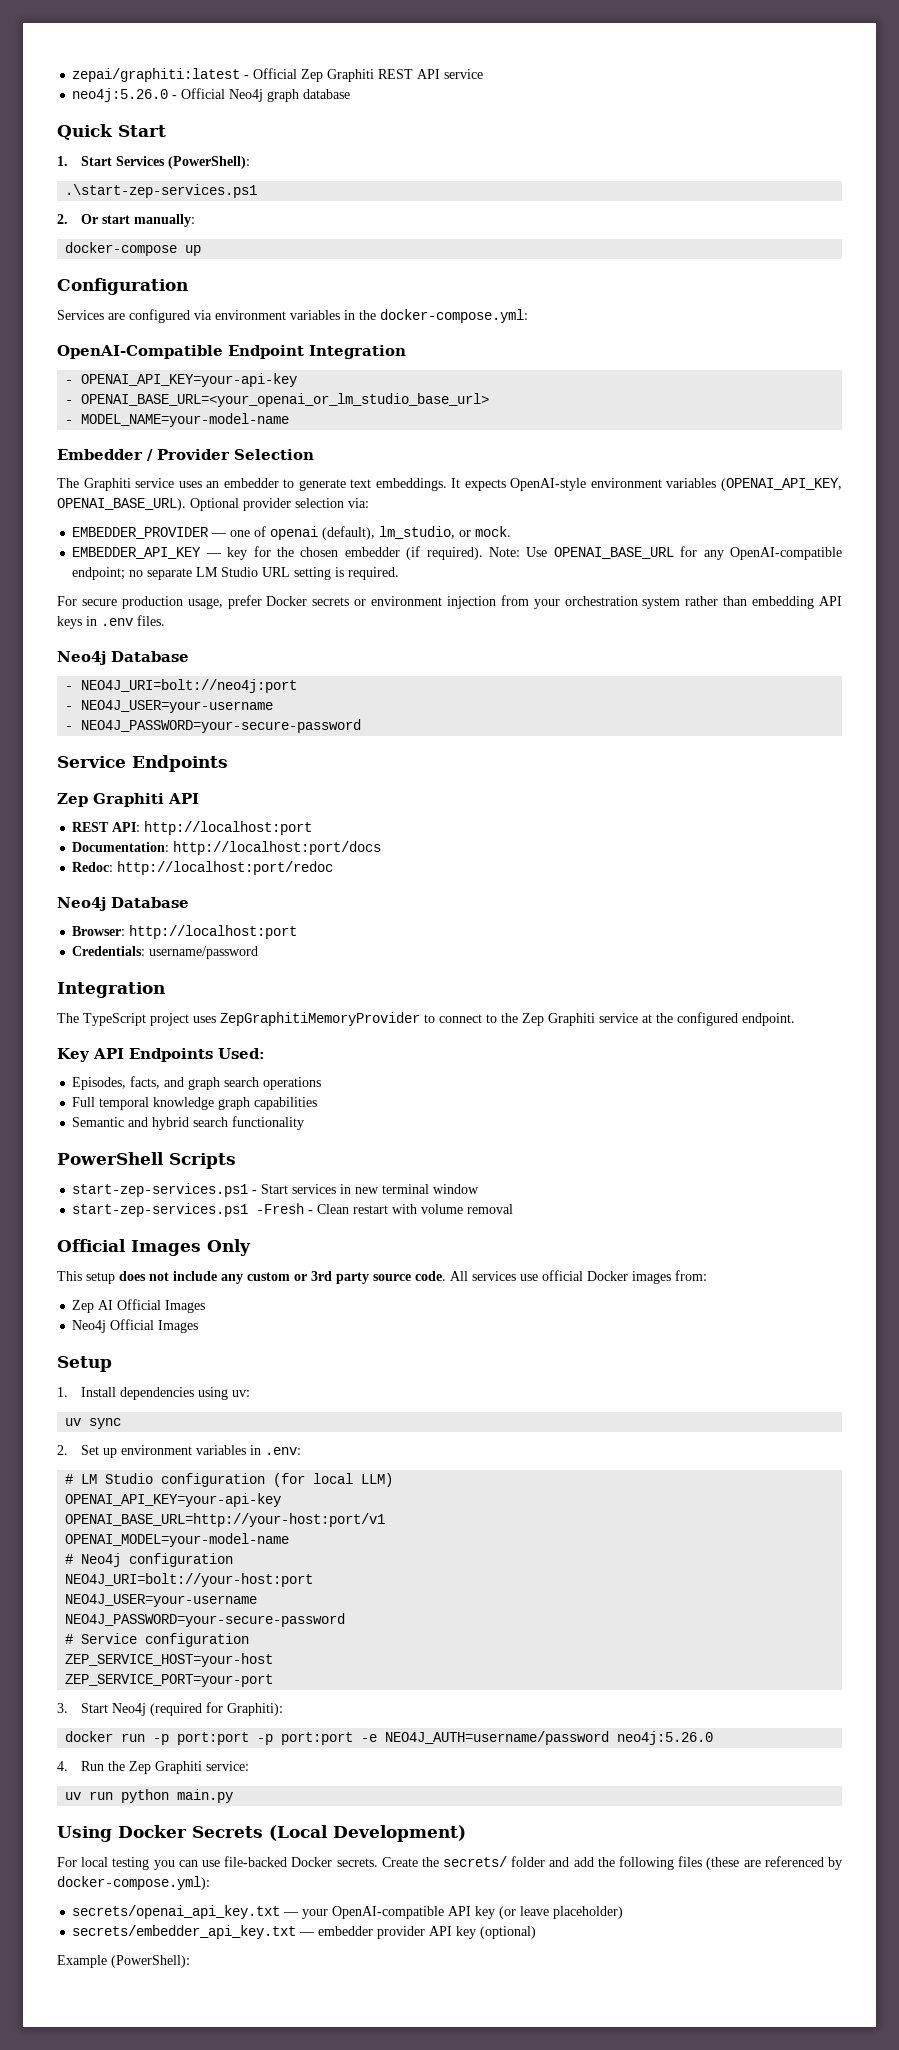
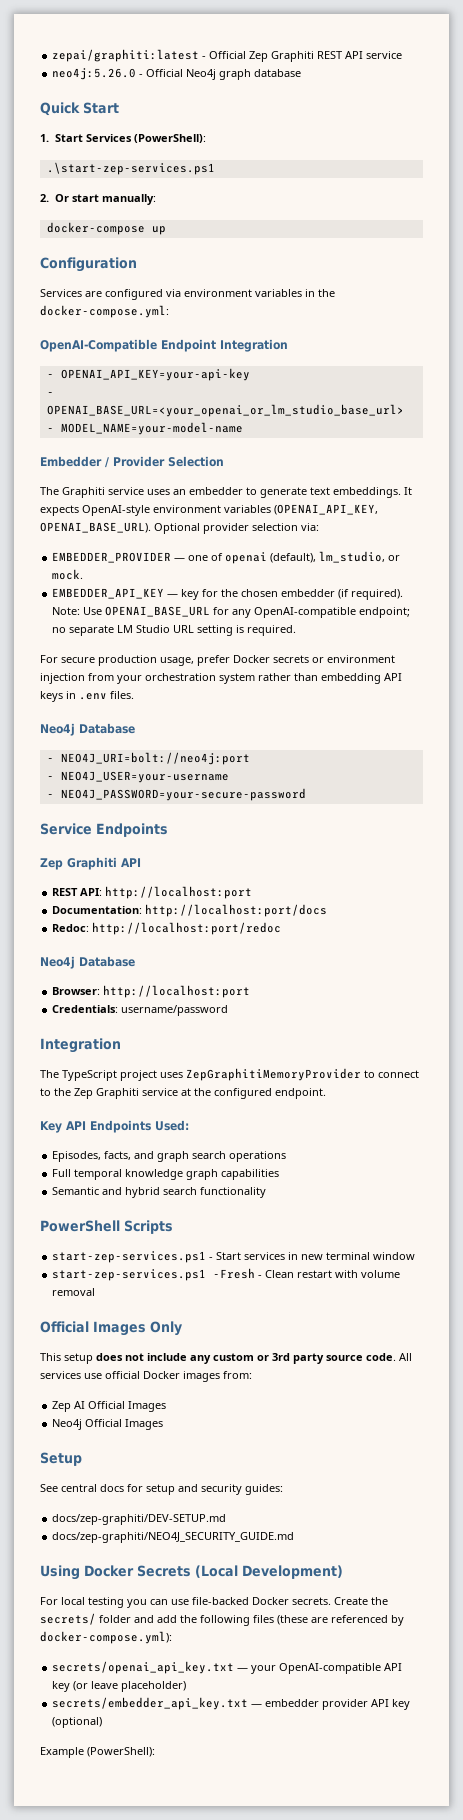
[57,1387,251,1400] [65,1418,122,1429] [57,1445,302,1458] [65,1473,394,1487] [65,1493,282,1507] [65,1513,386,1527] [65,1533,290,1547] [65,1553,234,1567] [65,1573,314,1587] [65,1594,258,1607] [65,1613,346,1627] [65,1633,250,1647] [65,1653,274,1667] [65,1674,274,1687] [57,1702,284,1716] [65,1731,714,1745] [57,1761,250,1774] [65,1789,234,1803] 1. Install dependencies using uv: // uv sync // 2. Set up environment variables in .env: // # LM Studio configuration (for local LLM) // OPENAI_API_KEY=your-api-key // OPENAI_BASE_URL=http://your-host:port/v1 // OPENAI_MODEL=your-model-name // # Neo4j configuration // NEO4J_URI=bolt://your-host:port // NEO4J_USER=your-username // NEO4J_PASSWORD=your-secure-password // # Service configuration // ZEP_SERVICE_HOST=your-host // ZEP_SERVICE_PORT=your-port // 3. Start Neo4j (required for Graphiti): // docker run -p port:port -p port:port -e NEO4J_AUTH=username/password neo4j:5.26.0 // 4. Run the Zep Graphiti service: // uv run python main.py -> [40,1484,283,1495] [52,1514,227,1525] [52,1532,295,1543] See central docs for setup and security guides: // docs/zep-graphiti/DEV-SETUP.md // docs/zep-graphiti/NEO4J_SECURITY_GUIDE.md

